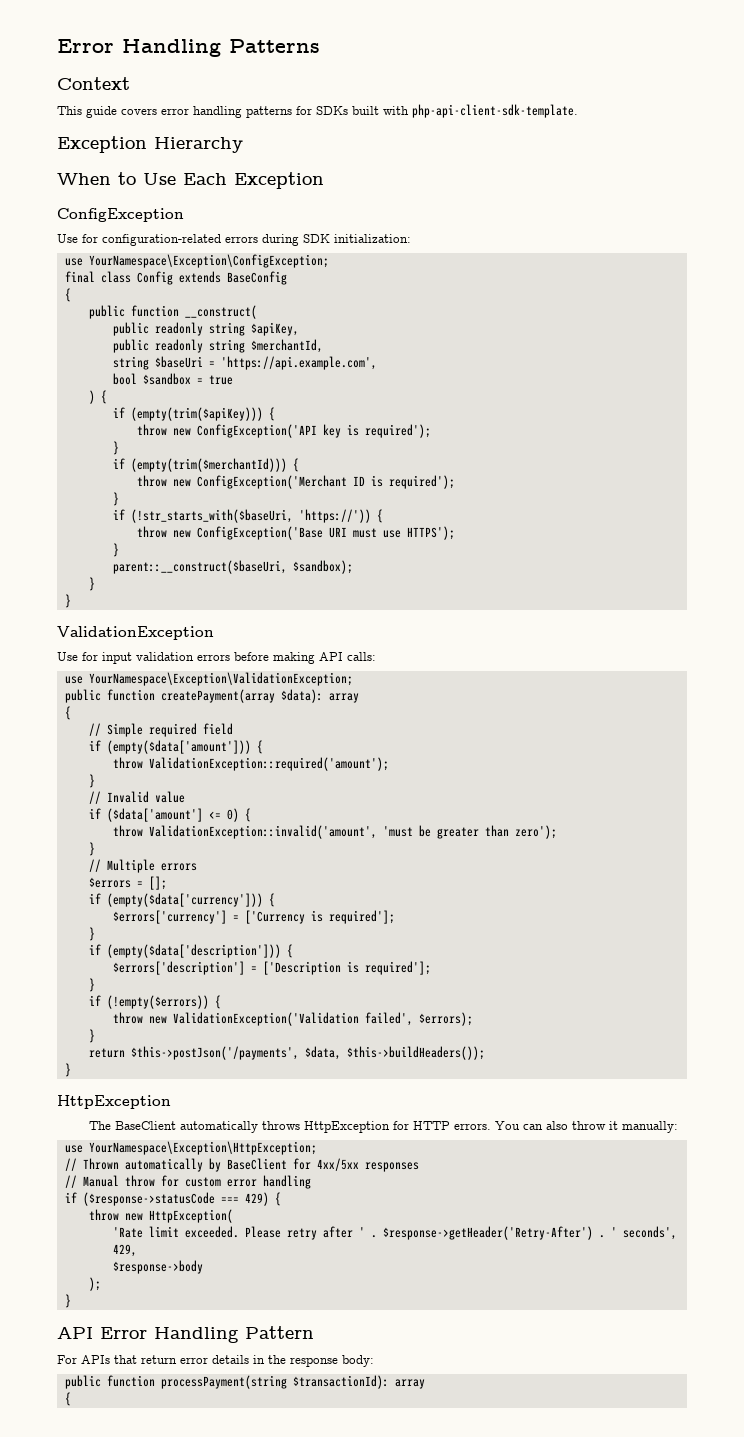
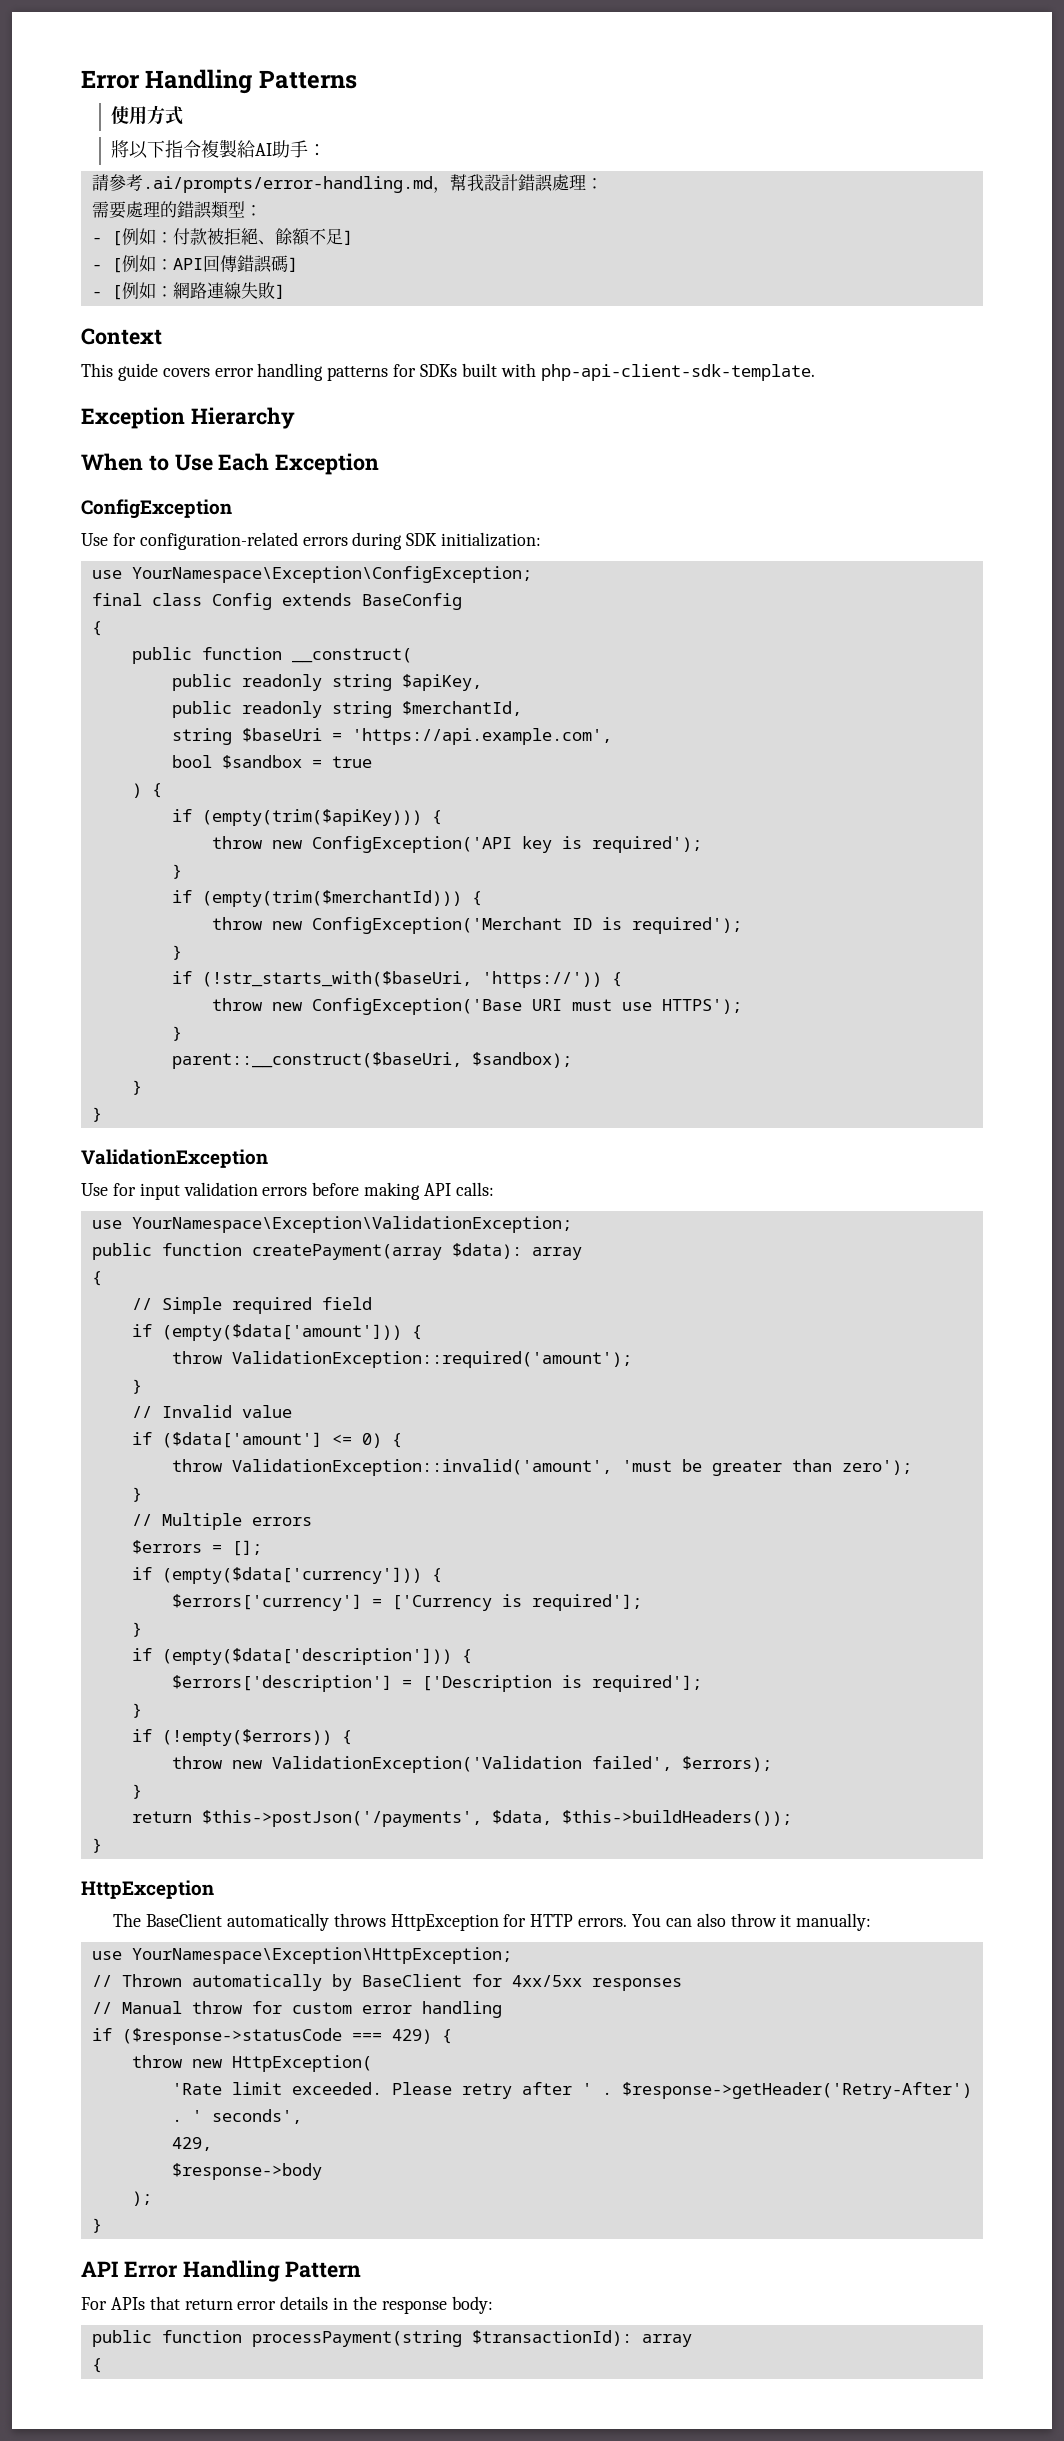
(320, 46) none -> [111,105,184,125] [111,139,327,159] [91,174,603,193] [91,201,262,219] [91,228,353,246] [91,255,298,273] [91,282,285,300] // 使用方式 // 將以下指令複製給AI助手： // 請參考.ai/prompts/error-handling.md，幫我設計錯誤處理： // 需要處理的錯誤類型： // - [例如：付款被拒絕、餘額不足] // - [例如：API回傳錯誤碼] // - [例如：網路連線失敗]

